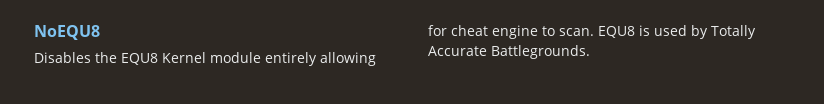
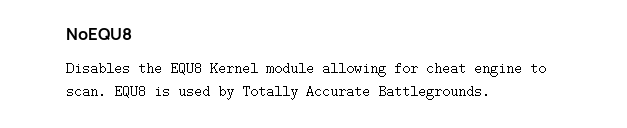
[265,52,317,66] entirely -> (314, 68) none

